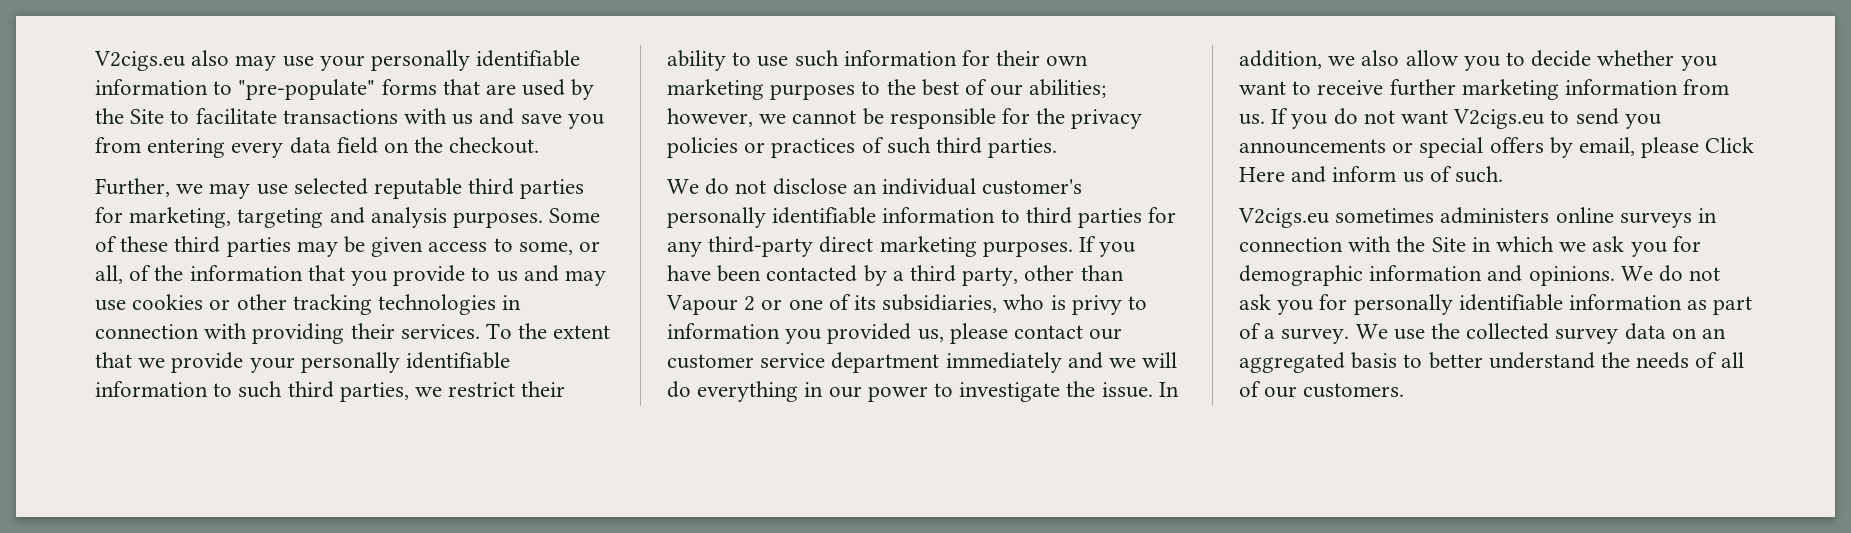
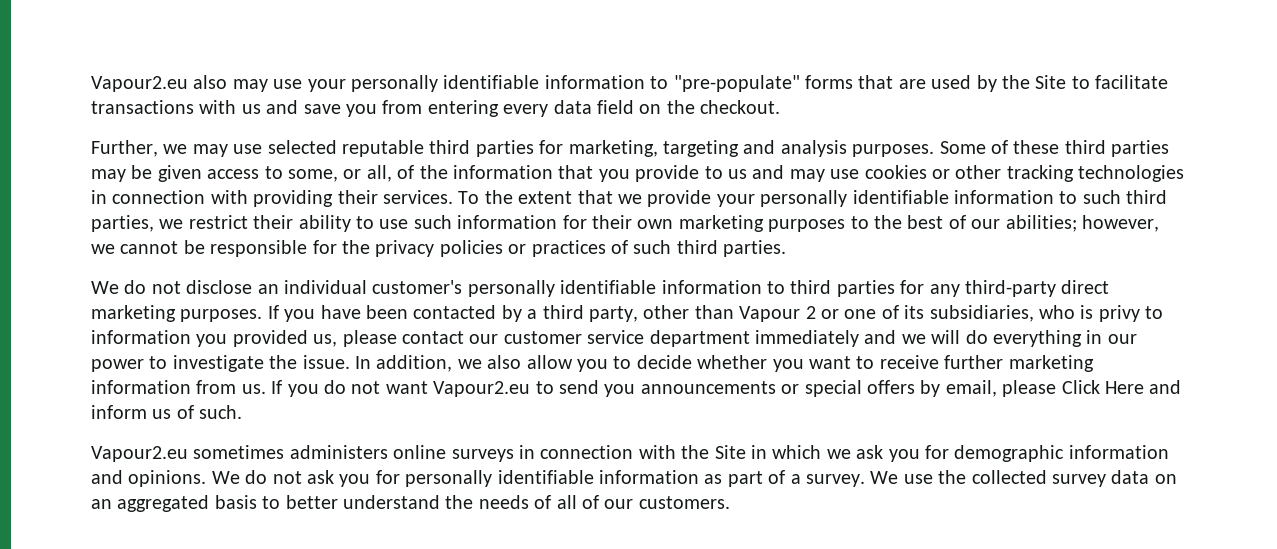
[94,51,185,71] V2cigs.eu -> [91,76,188,92] Vapour2.eu
[1453,109,1545,129] V2cigs.eu -> [433,381,531,397] Vapour2.eu
[1238,208,1329,228] V2cigs.eu -> [91,446,188,462] Vapour2.eu

